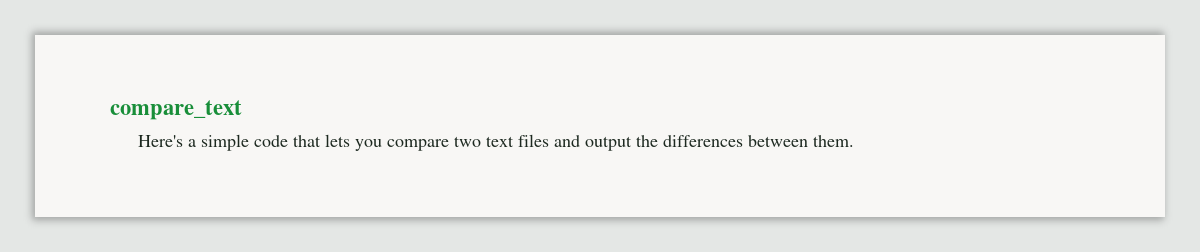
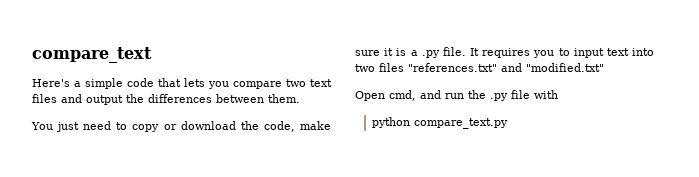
(855, 141) none -> [31,121,331,132] [355,47,654,58] [355,63,604,72] [355,90,558,101] [371,117,508,129] // You just need to copy or download the code, make sure it is a .py file. It requires you to input text into two files "references.txt" and "modified.txt" // Open cmd, and run the .py file with // python compare_text.py

